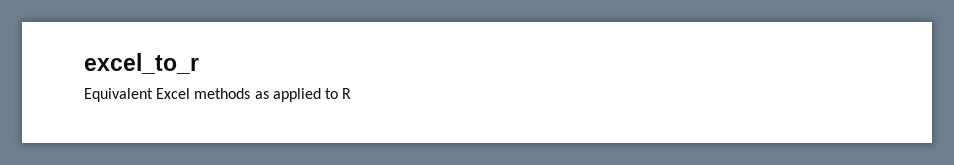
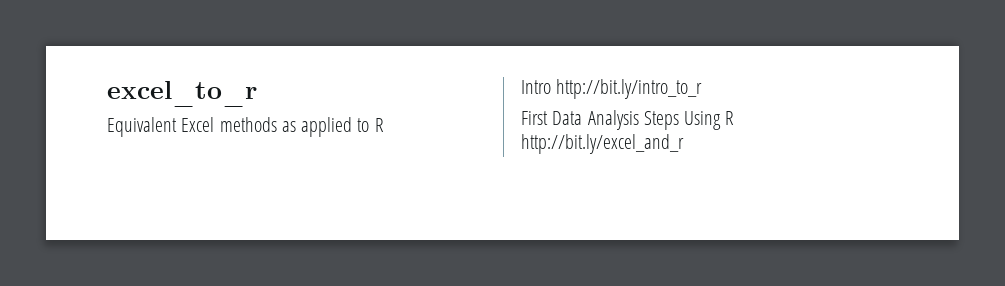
(352, 93) none -> [521,79,703,99] [521,110,735,130] [521,134,684,154] // Intro http://bit.ly/intro_to_r // First Data Analysis Steps Using R http://bit.ly/excel_and_r

